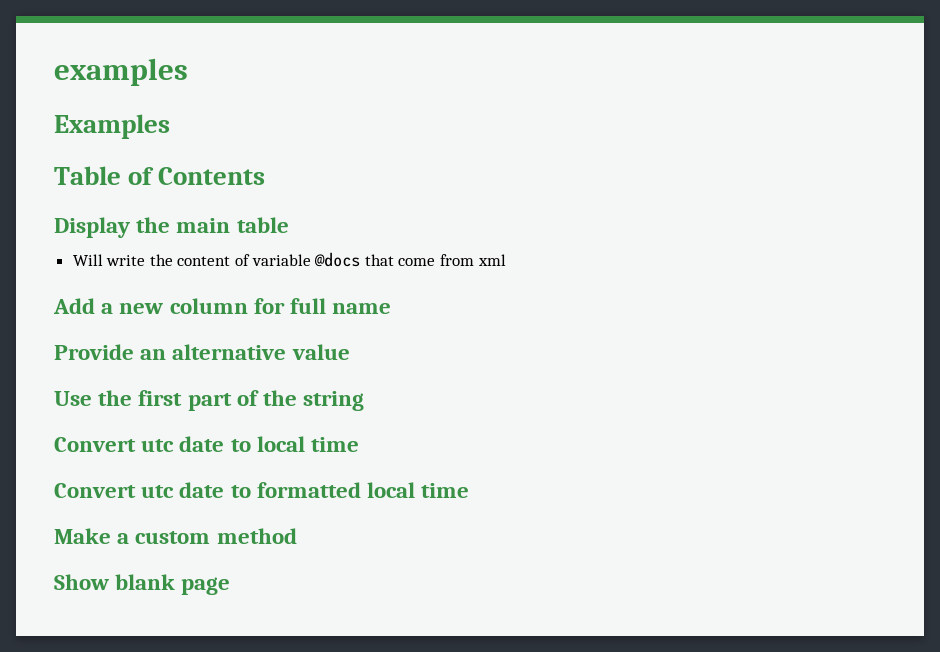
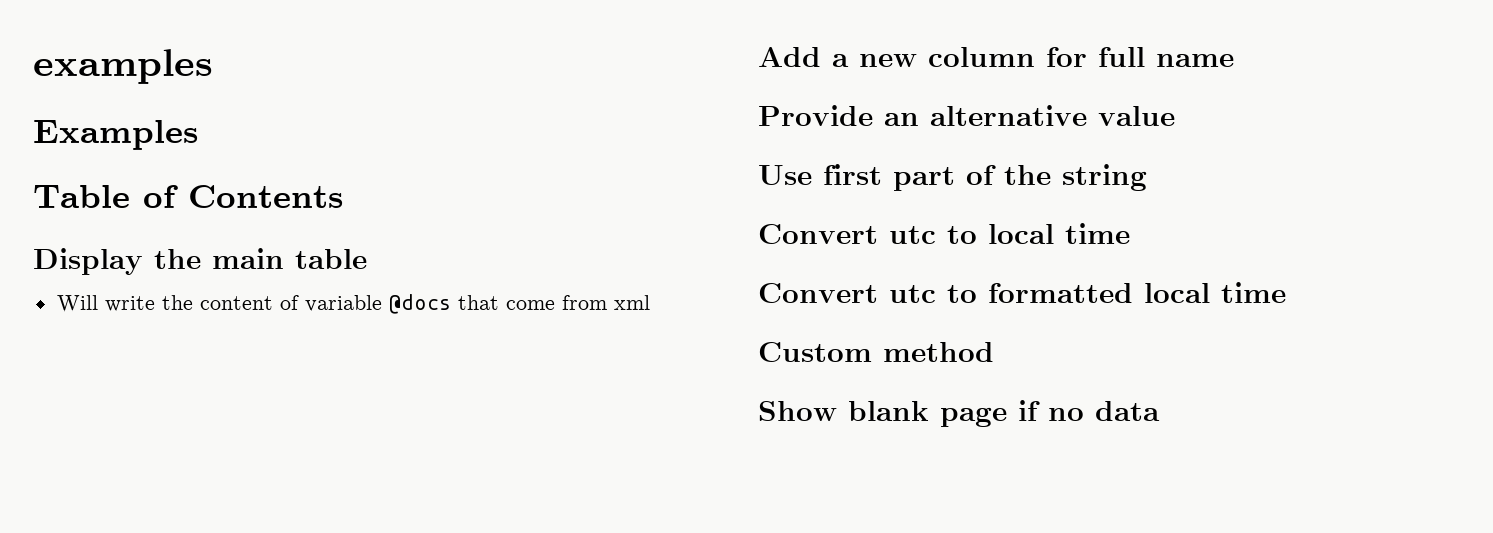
[98,390,133,406] the -> (812, 175) none
[179,436,225,452] date -> (936, 235) none
[179,482,225,498] date -> (936, 294) none
[54,528,211,544] Make a custom -> [758,342,872,362] Custom
(231, 586) none -> [1018,400,1160,421] if no data

